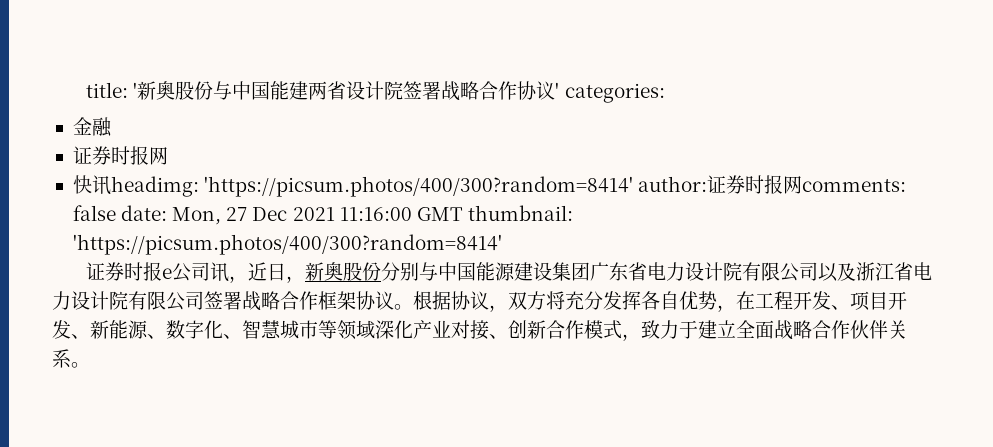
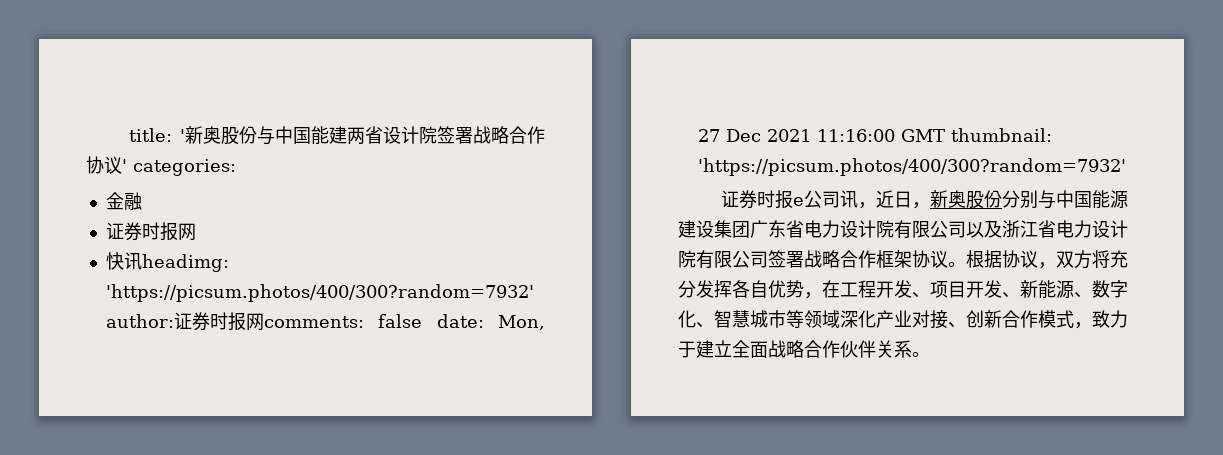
[204,176,634,197] 'https://picsum.photos/400/300?random=8414' -> [105,284,534,302] 'https://picsum.photos/400/300?random=7932'
[72,234,502,255] 'https://picsum.photos/400/300?random=8414' -> [697,158,1126,176] 'https://picsum.photos/400/300?random=7932'

